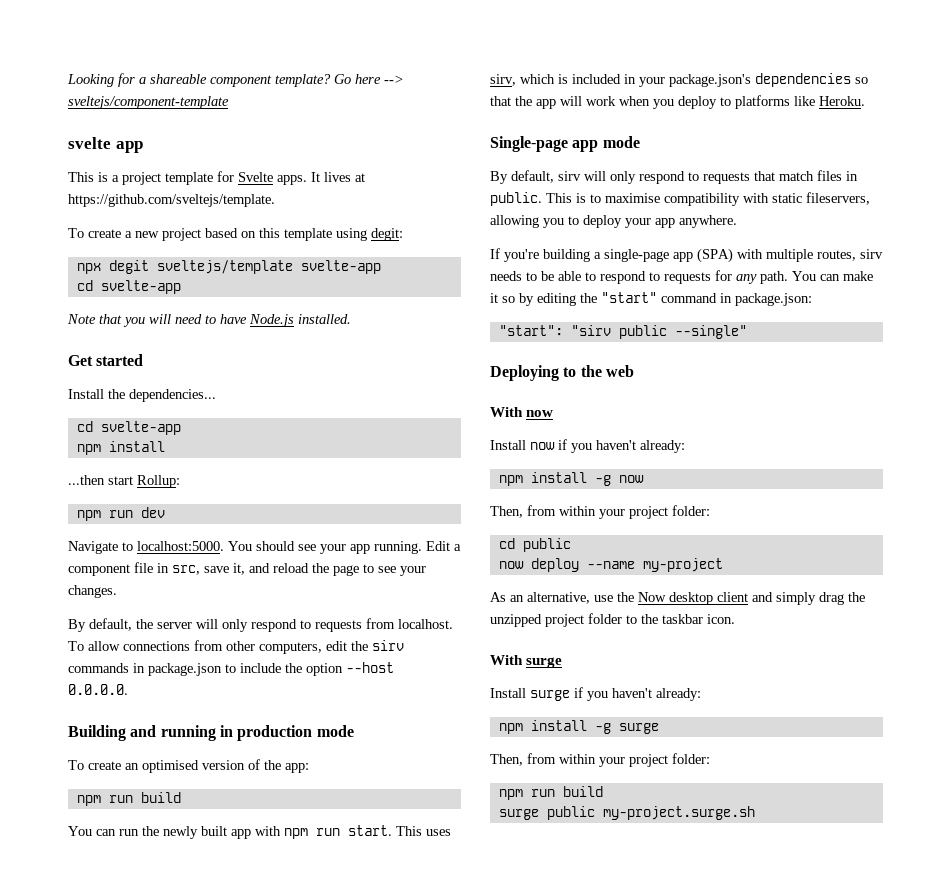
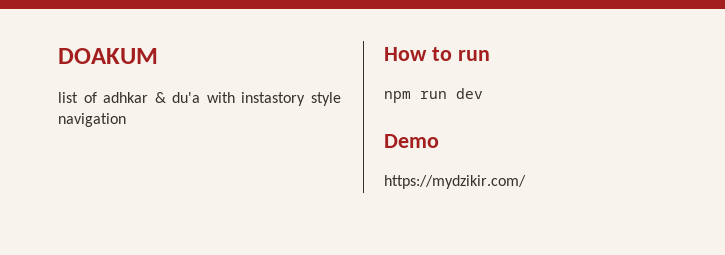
[67,73,404,87] [68,96,229,109] [68,137,143,153] [68,171,365,185] [68,194,275,207] [68,228,403,241] [76,260,381,274] [76,280,181,294] [67,314,351,327] [68,354,144,366] [68,389,216,402] [76,421,181,435] [76,441,165,455] [68,475,180,488] [76,507,165,521] [68,541,461,554] [68,562,426,576] [68,585,117,598] [68,618,453,632] [68,640,404,654] [68,662,394,676] [68,684,128,695] [68,725,354,741] [68,759,309,773] [76,792,181,806] [68,825,451,839] [490,73,868,87] [490,95,865,109] [490,136,640,152] [490,170,858,184] [490,192,870,206] [490,215,737,228] [490,248,883,263] [490,270,873,284] [490,292,812,306] [498,325,747,339] [490,365,634,381] [490,407,554,417] [490,439,685,453] [498,472,644,486] [490,505,710,519] [498,538,571,552] [498,558,723,572] [490,592,865,605] [490,613,735,627] [490,655,563,668] [490,687,701,701] [498,720,659,734] [490,753,710,767] [498,786,603,800] [498,806,755,820] Looking for a shareable component template? Go here --> sveltejs/component-template // svelte app // This is a project template for Svelte apps. It lives at https://github.com/sveltejs/template. // To create a new project based on this template using degit: // npx degit sveltejs/template svelte-app // cd svelte-app // Note that you will need to have Node.js installed. // Get started // Install the dependencies... // cd svelte-app // npm install // ...then start Rollup: // npm run dev // Navigate to localhost:5000. You should see your app running. Edit a component file in src, save it, and reload the page to see your changes. // By default, the server will only respond to requests from localhost. To allow connections from other computers, edit the sirv commands in package.json to include the option --host 0.0.0.0. // Building and running in production mode // To create an optimised version of the app: // npm run build // You can run the newly built app with npm run start. This uses sirv, which is included in your package.json's dependencies so that the app will work when you deploy to platforms like Heroku. // Single-page app mode // By default, sirv will only respond to requests that match files in public. This is to maximise compatibility with static fileservers, allowing you to deploy your app anywhere. // If you're building a single-page app (SPA) with multiple routes, sirv needs to be able to respond to requests for any path. You can make it so by editing the "start" command in package.json: // "start": "sirv public --single" // Deploying to the web // With now // Install now if you haven't already: // npm install -g now // Then, from within your project folder: // cd public // now deploy --name my-project // As an alternative, use the Now desktop client and simply drag the unzipped project folder to the taskbar icon. // With surge // Install surge if you haven't already: // npm install -g surge // Then, from within your project folder: // npm run build // surge public my-project.surge.sh -> [58,48,158,64] [58,92,341,106] [58,113,126,127] [384,47,490,61] [384,88,483,103] [384,134,439,148] [384,175,526,189] DOAKUM // list of adhkar & du'a with instastory style navigation // How to run // npm run dev // Demo // https://mydzikir.com/

